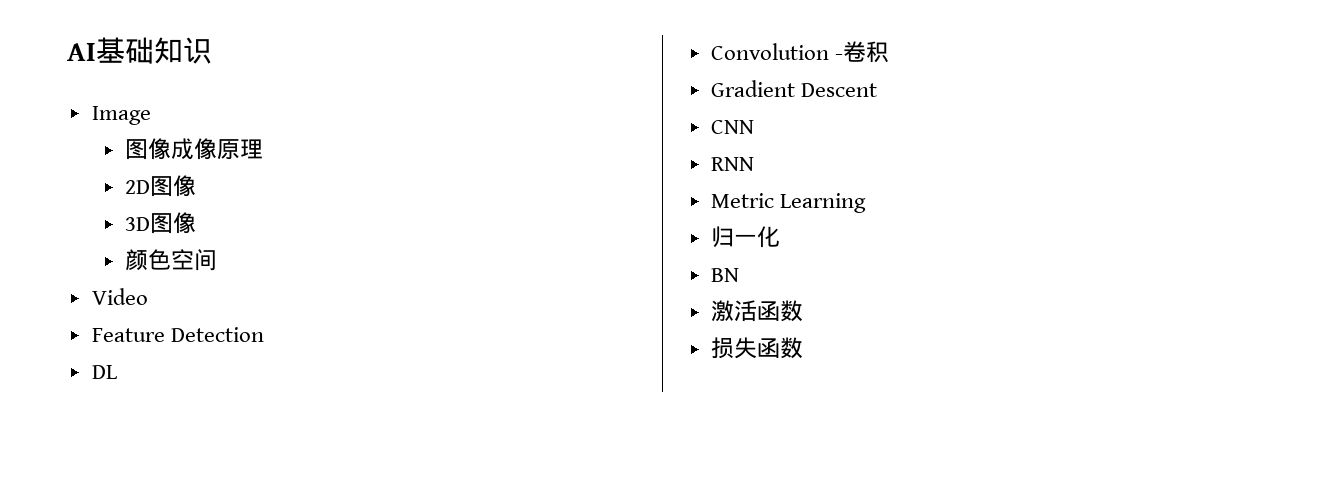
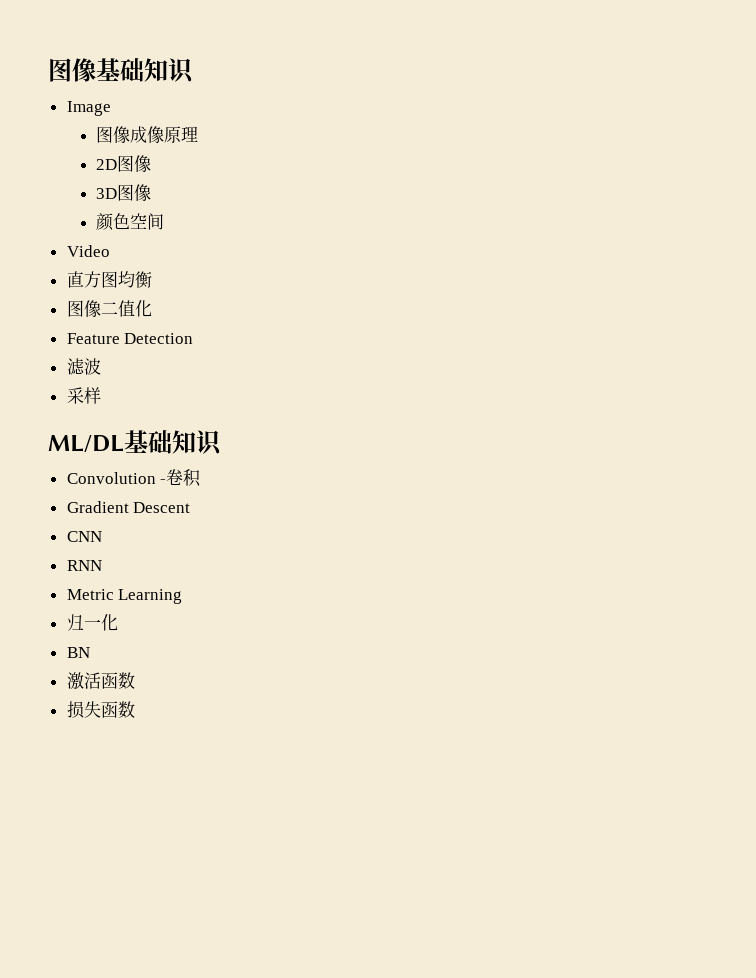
[67,43,96,61] AI -> [48,58,96,82] 图像
[91,327,264,342] [91,365,117,379] Feature Detection // DL -> [66,271,152,288] [66,300,152,318] [66,333,194,344] [66,358,101,375] [66,387,101,404] [48,430,222,456] 直方图均衡 // 图像二值化 // Feature Detection // 滤波 // 采样 // ML/DL基础知识

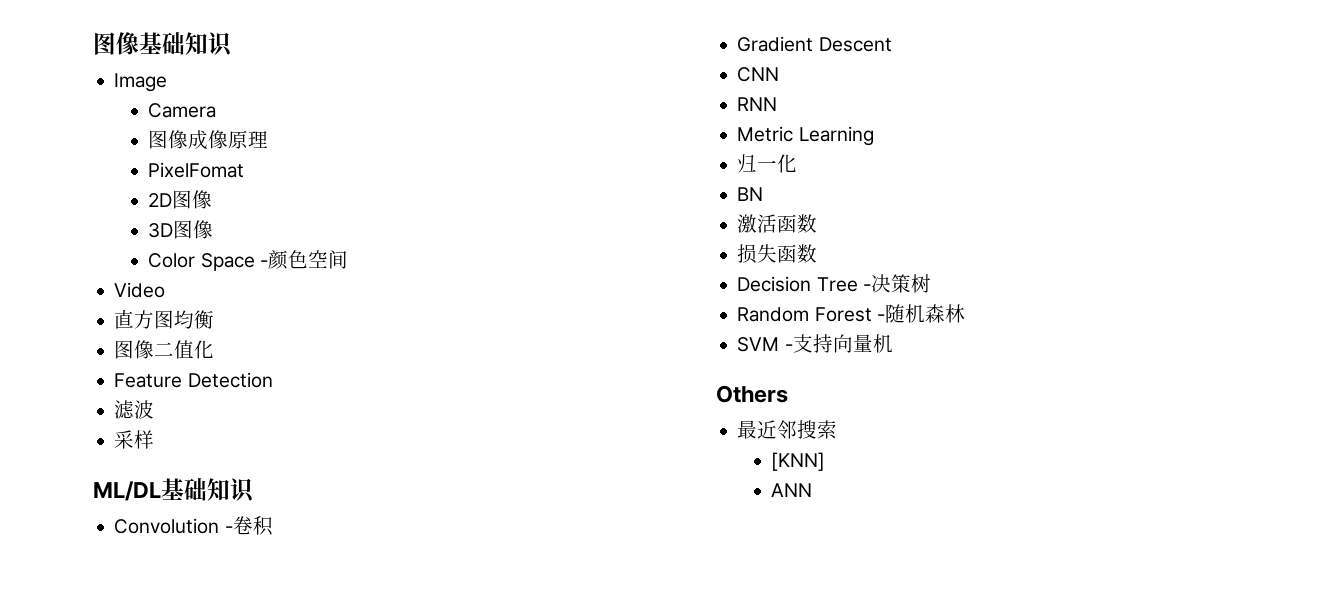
(111, 108) none -> [148,103,217,118] // Camera
(199, 134) none -> [148,162,245,178] // PixelFomat
(152, 193) none -> [148,253,268,271] Color Space -
(135, 709) none -> [737,274,931,293] [737,304,965,323] [737,334,893,353] [716,385,788,403] [737,420,838,439] [771,452,826,471] [771,483,813,497] // Decision Tree -决策树 // Random Forest -随机森林 // SVM -支持向量机 // Others // 最近邻搜索 // [KNN] // ANN

